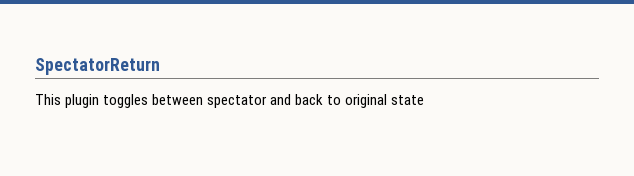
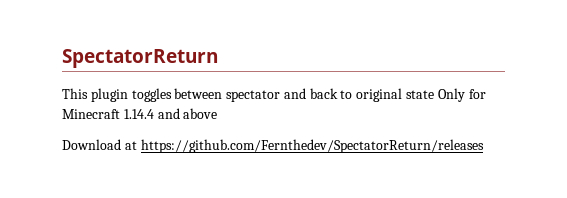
(425, 100) none -> [437,88,486,102] [62,108,218,119] [62,139,484,153] Only for Minecraft 1.14.4 and above // Download at https://github.com/Fernthedev/SpectatorReturn/releases

